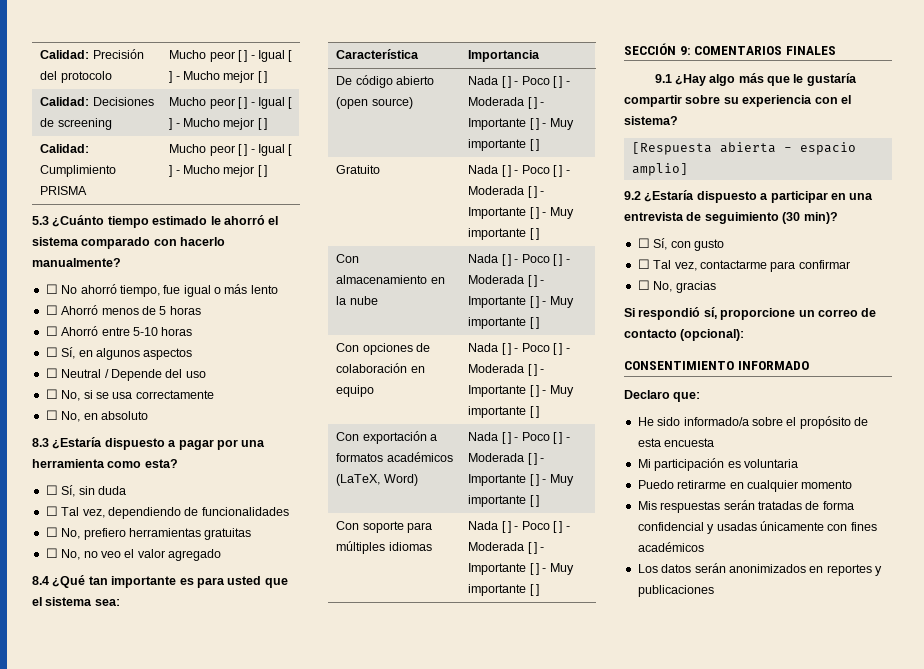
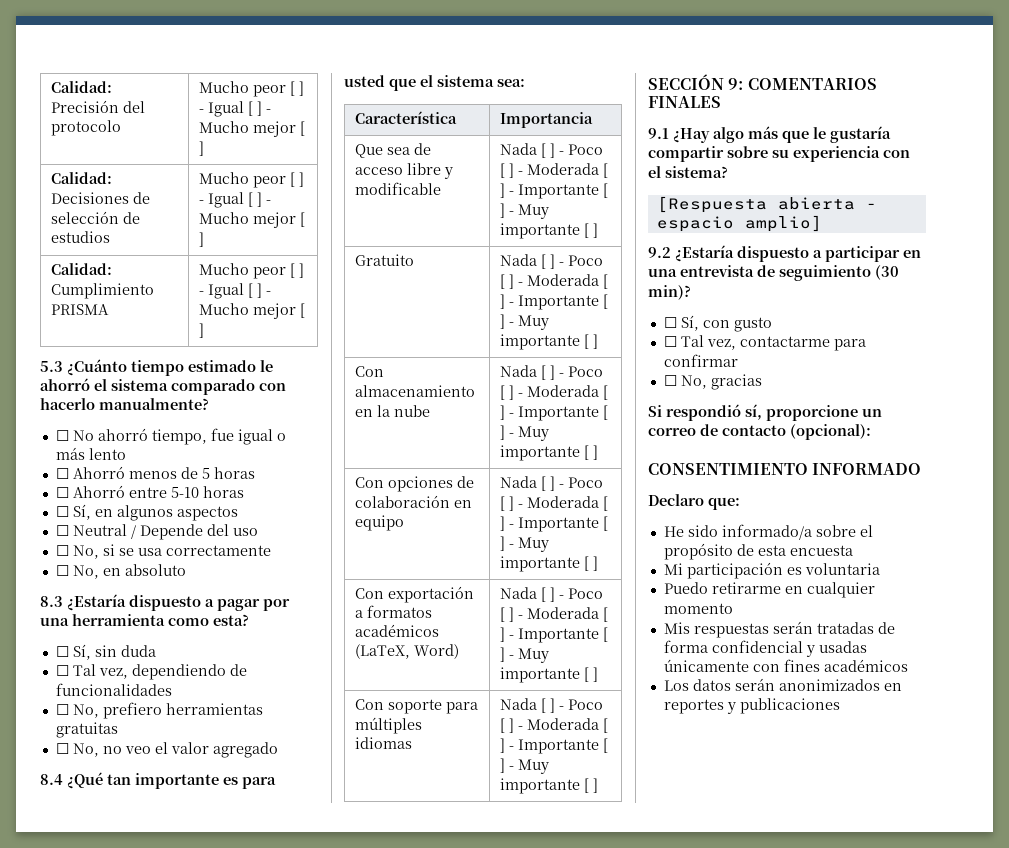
[57,118,112,130] screening -> [50,211,140,224] [50,231,110,243] selección de estudios
[336,75,434,88] [336,97,413,109] De código abierto (open source) -> [354,143,431,158] [354,163,453,179] [354,182,441,195] Que sea de acceso libre y modificable

